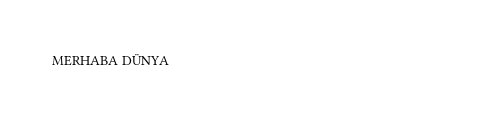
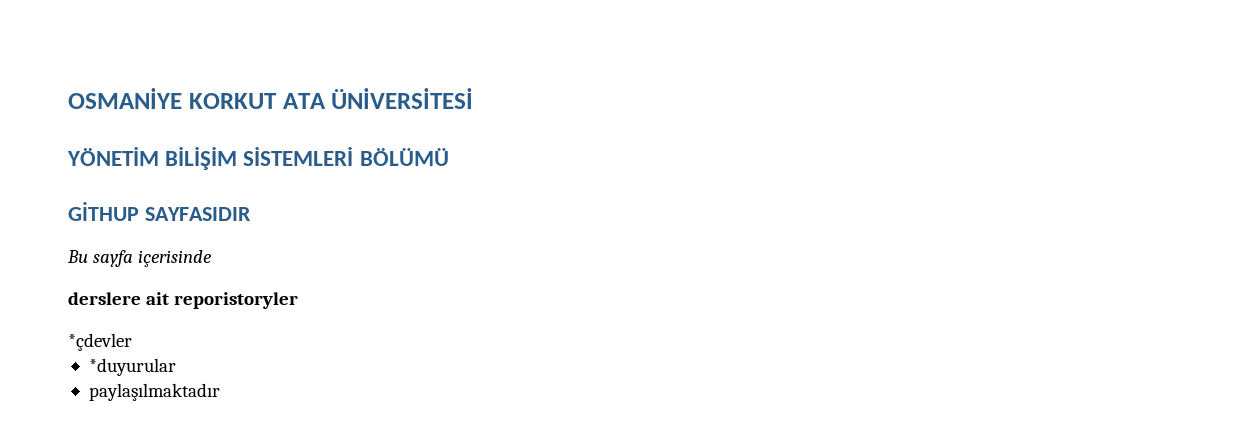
[52,54,169,66] MERHABA DÜNYA -> [68,88,474,109] [67,147,449,170] [68,202,251,221] [67,250,213,267] [68,292,299,309] [68,333,132,351] [88,358,176,376] [88,383,220,401] OSMANİYE KORKUT ATA ÜNİVERSİTESİ // YÖNETİM BİLİŞİM SİSTEMLERİ BÖLÜMÜ // GİTHUP SAYFASIDIR // Bu sayfa içerisinde // derslere ait reporistoryler // *çdevler // *duyurular // paylaşılmaktadır

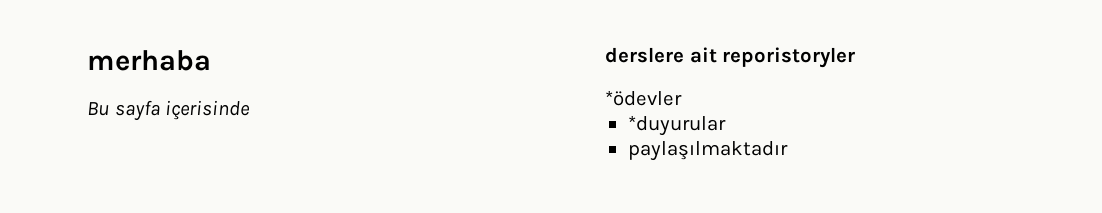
[68,88,474,109] [67,147,449,170] [68,202,251,221] OSMANİYE KORKUT ATA ÜNİVERSİTESİ // YÖNETİM BİLİŞİM SİSTEMLERİ BÖLÜMÜ // GİTHUP SAYFASIDIR -> [87,50,211,71] merhaba
[68,333,132,351] *çdevler -> [605,90,682,106] *ödevler

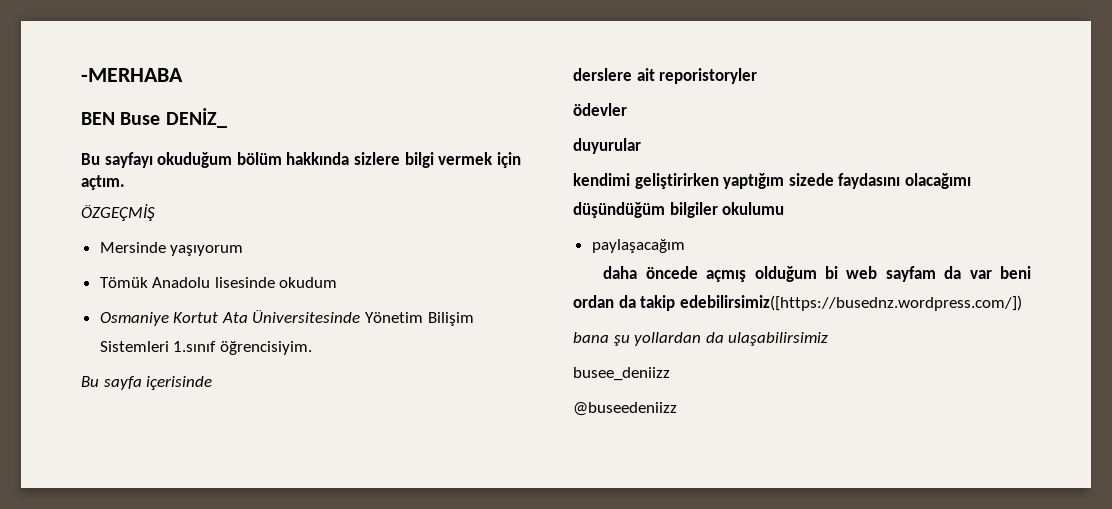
[87,50,211,71] merhaba -> [81,68,183,82] [81,108,227,128] [81,152,521,168] [81,175,125,190] [81,204,155,221] [99,242,244,256] [99,277,338,288] [99,310,474,326] [99,341,312,355] -MERHABA // BEN Buse DENİZ_ // Bu sayfayı okuduğum bölüm hakkında sizlere bilgi vermek için açtım. // ÖZGEÇMİŞ // Mersinde yaşıyorum // Tömük Anadolu lisesinde okudum // Osmaniye Kortut Ata Üniversitesinde Yönetim Bilişim Sistemleri 1.sınıf öğrencisiyim.
[605,90,682,106] [627,115,726,136] [627,141,788,161] *ödevler // *duyurular // paylaşılmaktadır -> [573,103,627,116] [573,138,641,154] [573,173,971,189] [573,202,785,218] [591,239,685,253] [603,266,1031,282] [573,295,1022,311] [573,332,829,346] [573,367,670,381] [573,402,677,416] ödevler // duyurular // kendimi geliştirirken yaptığım sizede faydasını olacağımı düşündüğüm bilgiler okulumu // paylaşacağım // daha öncede açmış olduğum bi web sayfam da var beni ordan da takip edebilirsimiz([https://busednz.wordpress.com/]) // bana şu yollardan da ulaşabilirsimiz // busee_deniizz // @buseedeniizz

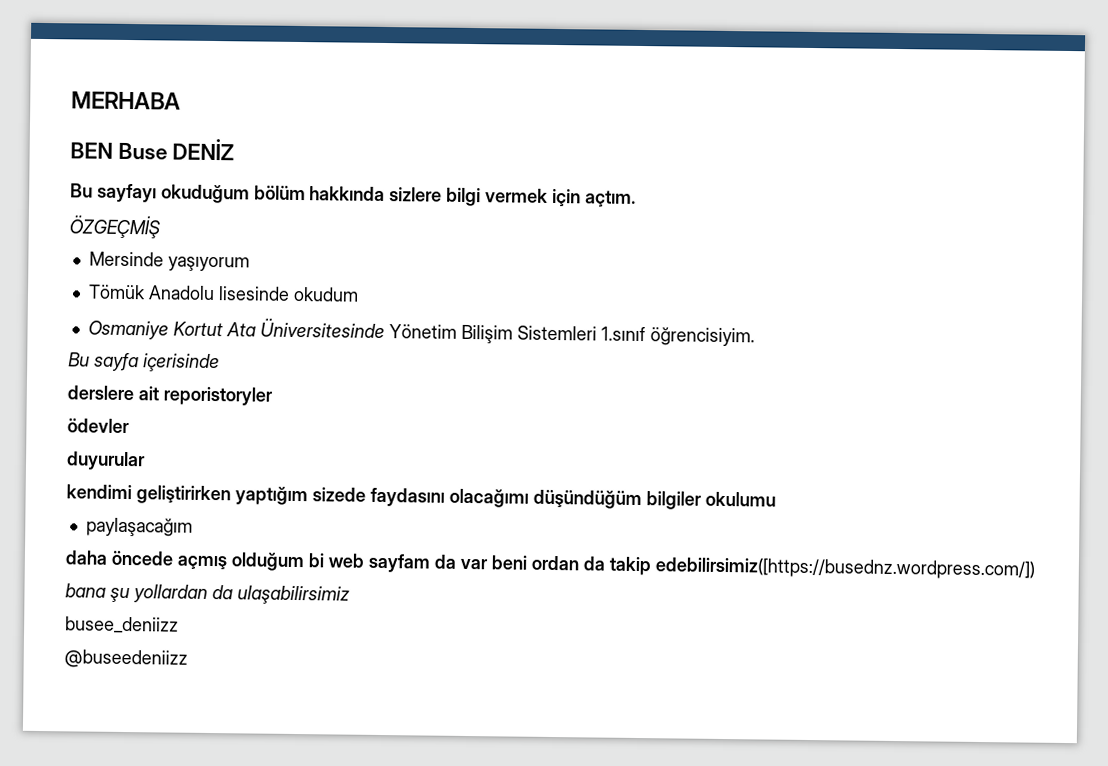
[81,68,183,82] -MERHABA -> [71,91,181,110] MERHABA
[165,108,227,128] DENİZ_ -> [172,138,235,161] DENİZ

